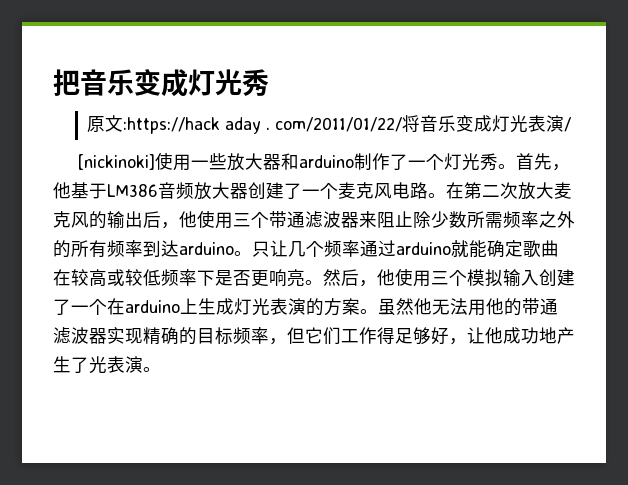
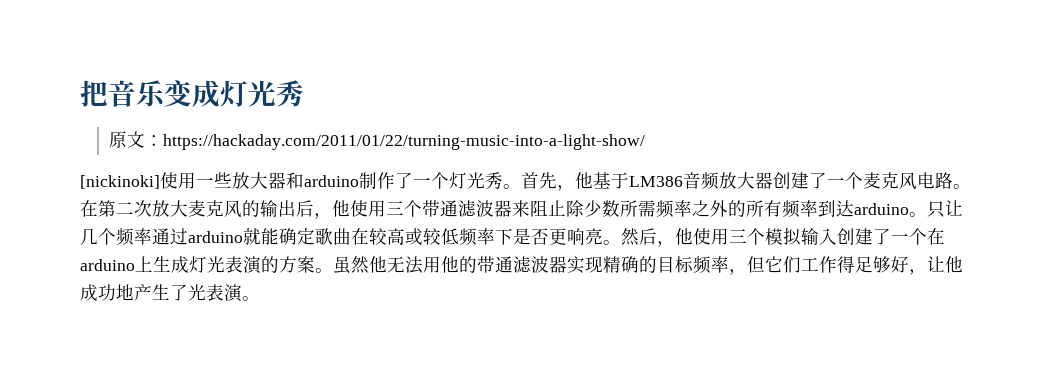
[123,115,572,134] :https://hack aday . com/2011/01/22/将音乐变成灯光表演/ -> [144,134,645,150] ：https://hackaday.com/2011/01/22/turning-music-into-a-light-show/

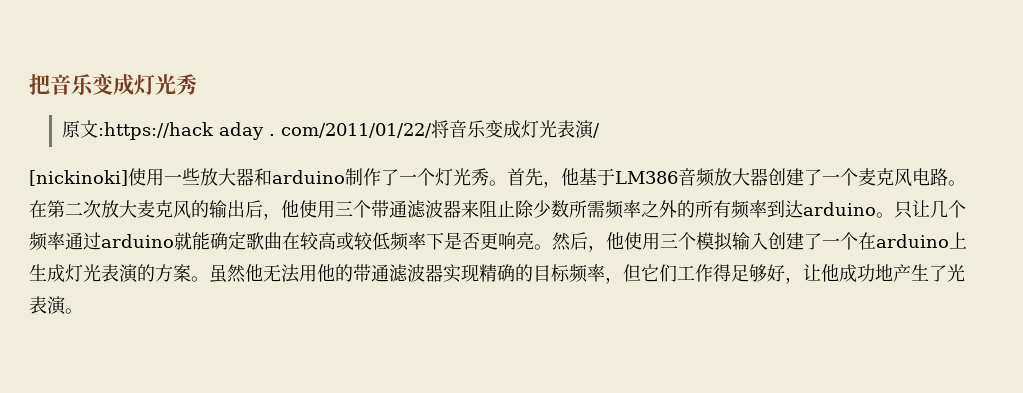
[144,134,645,150] ：https://hackaday.com/2011/01/22/turning-music-into-a-light-show/ -> [97,120,600,140] :https://hack aday . com/2011/01/22/将音乐变成灯光表演/

